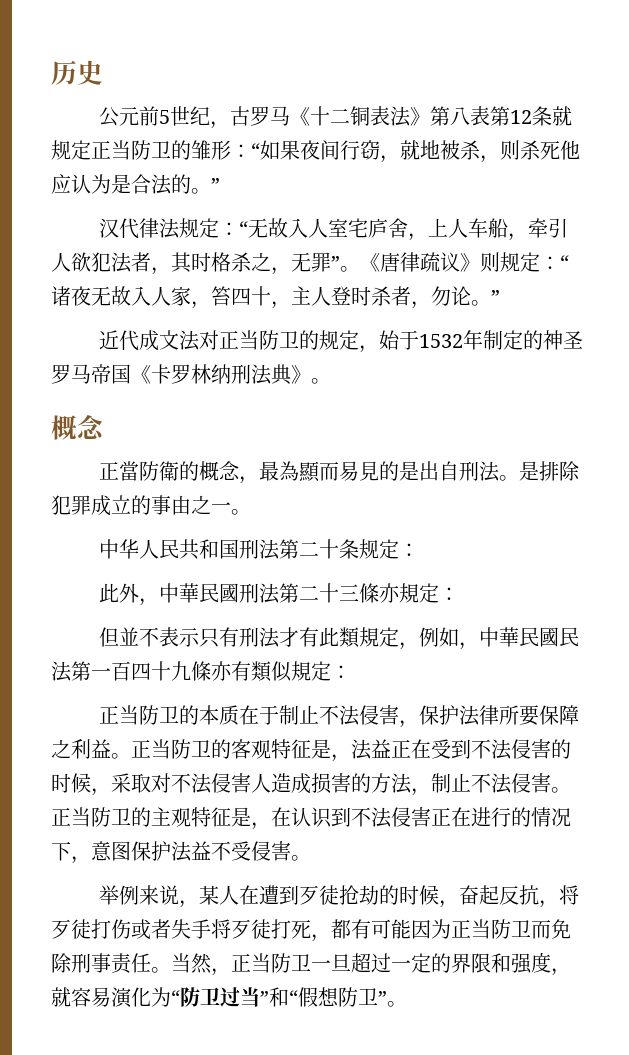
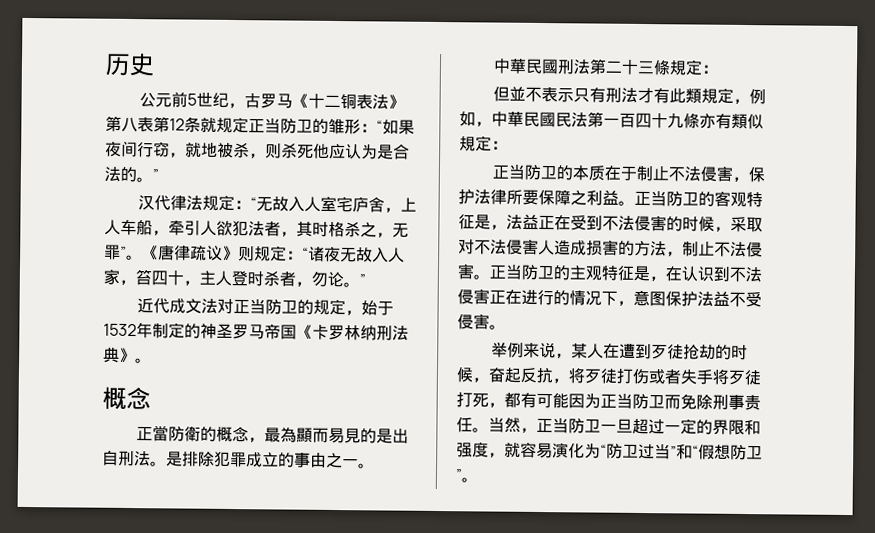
[119,539,420,560] [99,583,180,606] 华人民共和国刑法第二十条规定： // 此外，中 -> (512, 66) none
[379,583,401,603] 亦 -> (672, 68) none

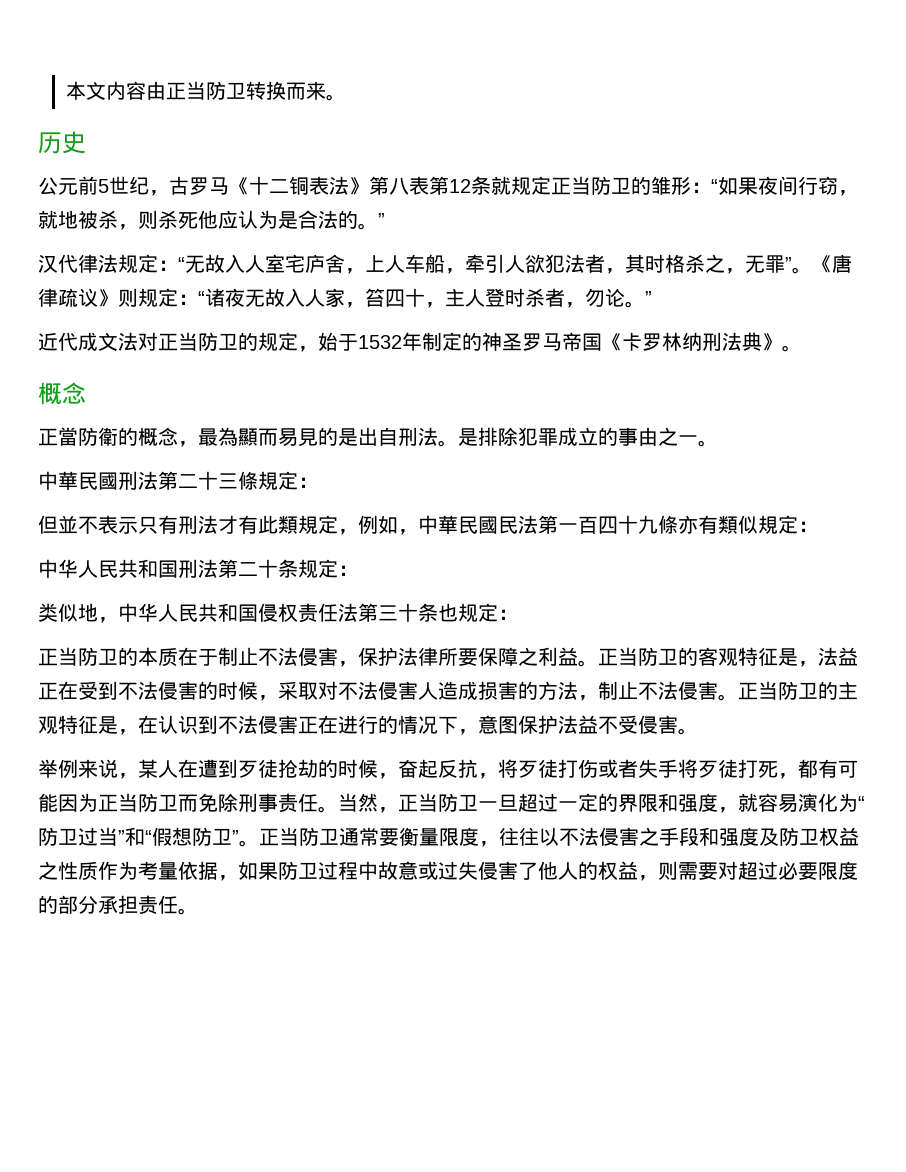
(105, 64) none -> [65,81,346,101] 本文内容由正当防卫转换而来。 //
(508, 145) none -> [38,559,358,578] [38,603,518,623] // 中华人民共和国刑法第二十条规定： // 类似地，中华人民共和国侵权责任法第三十条也规定：
(478, 480) none -> [259,827,859,847] [38,861,858,881] [38,895,198,915] 正当防卫通常要衡量限度，往往以不法侵害之手段和强度及防卫权益之性质作为考量依据，如果防卫过程中故意或过失侵害了他人的权益，则需要对超过必要限度的部分承担责任。

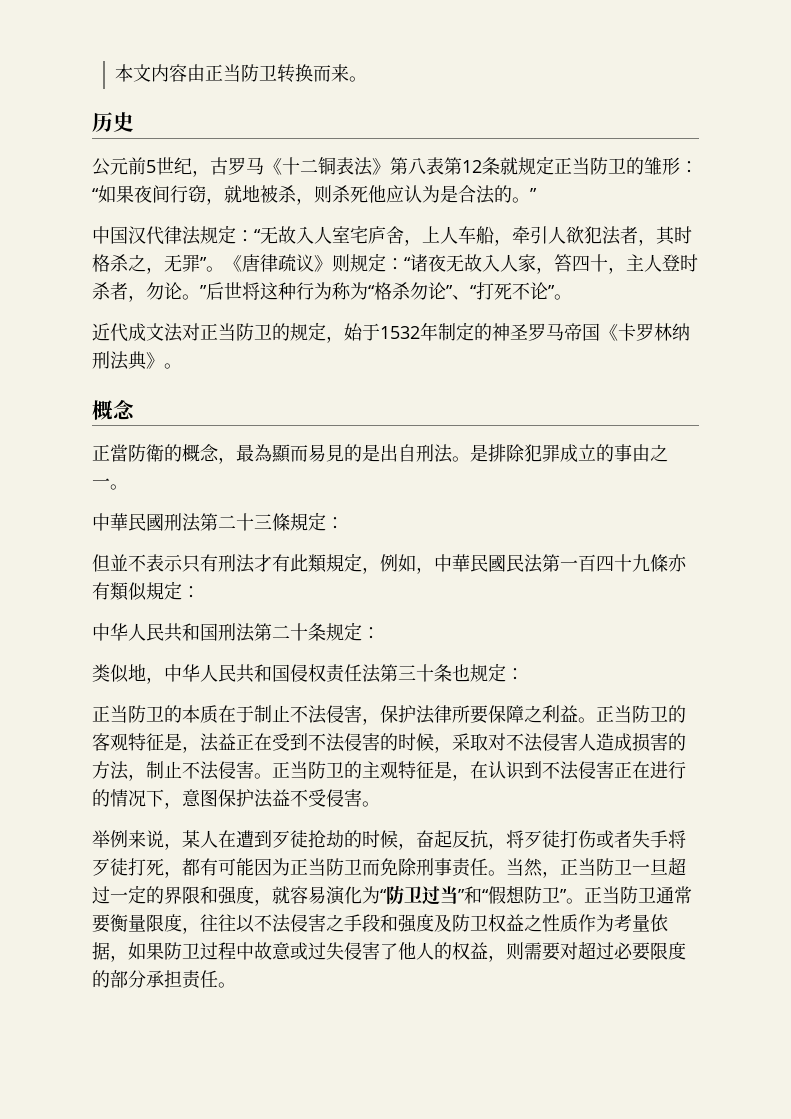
(385, 220) none -> [92,226,128,244] 中国
(652, 298) none -> [206,282,572,300] 后世将这种行为称为“格杀勿论”、“打死不论”。

